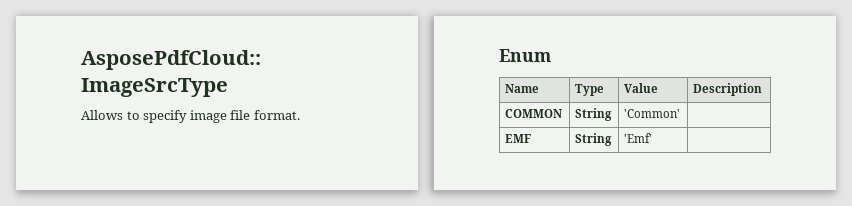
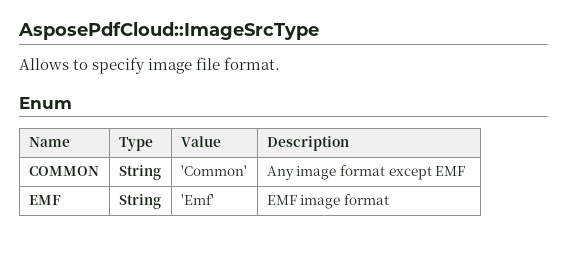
(680, 113) none -> [266,165,466,180] Any image format except EMF
(652, 138) none -> [266,194,389,209] EMF image format

